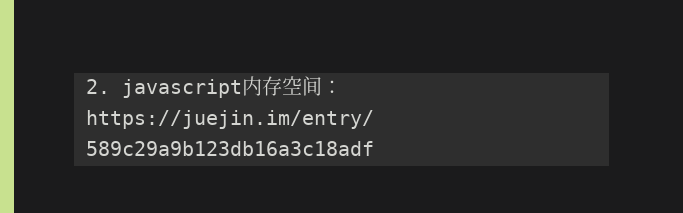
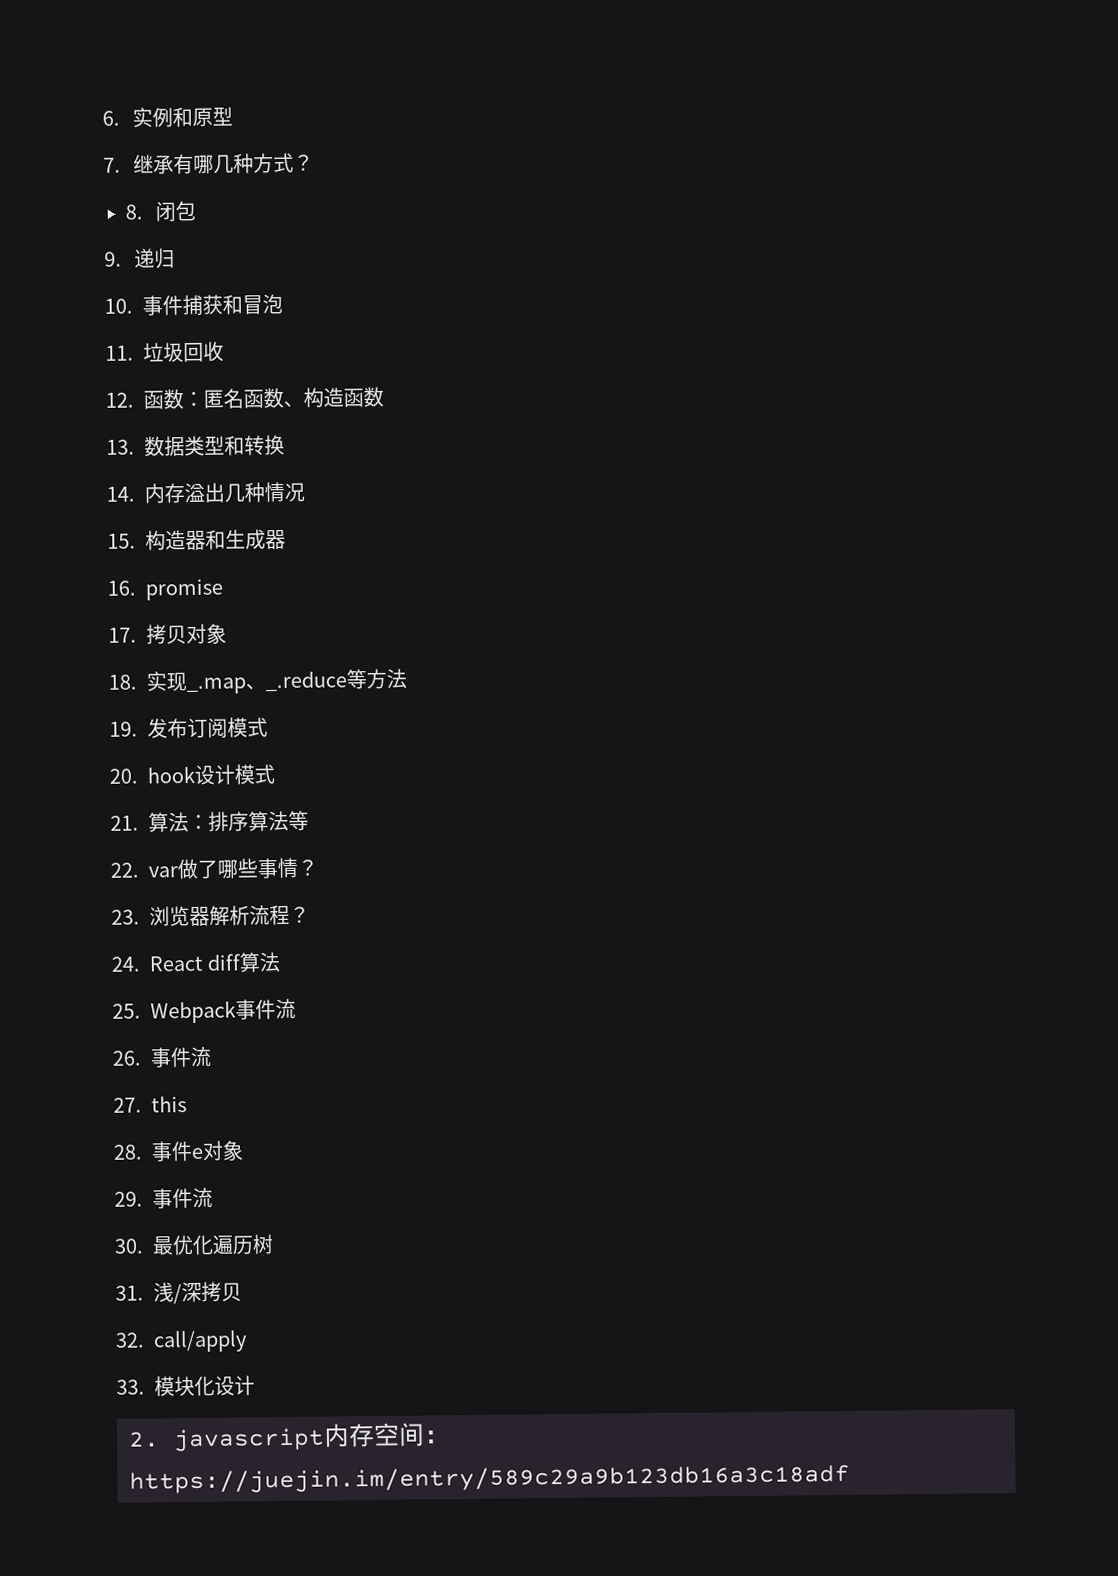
(86, 86) none -> [102,106,233,128] [103,152,314,175] [125,200,196,223] [104,248,175,269] [104,293,283,317] [105,341,224,363] [105,386,384,410] [106,434,285,457] [106,481,305,504] [107,529,286,551] [107,578,223,601] [108,623,227,645] [108,668,407,695] [109,717,268,739] [109,764,275,785] [110,810,309,833] [110,857,318,880] [111,904,310,927] [111,952,281,973] [112,998,296,1024] [112,1046,211,1068] [113,1096,187,1113] [113,1140,244,1162] [114,1187,213,1209] [114,1234,274,1256] [115,1281,242,1305] [115,1329,248,1353] [116,1375,255,1397] 6.实例和原型 // 7.继承有哪几种方式？ // 8.闭包 // 9.递归 // 10.事件捕获和冒泡 // 11.垃圾回收 // 12.函数：匿名函数、构造函数 // 13.数据类型和转换 // 14.内存溢出几种情况 // 15.构造器和生成器 // 16. promise // 17.拷贝对象 // 18.实现_.map、_.reduce等方法 // 19.发布订阅模式 // 20. hook设计模式 // 21.算法：排序算法等 // 22. var做了哪些事情？ // 23.浏览器解析流程？ // 24. React diff算法 // 25. Webpack事件流 // 26.事件流 // 27. this // 28.事件e对象 // 29.事件流 // 30.最优化遍历树 // 31.浅/深拷贝 // 32. call/apply // 33.模块化设计 //

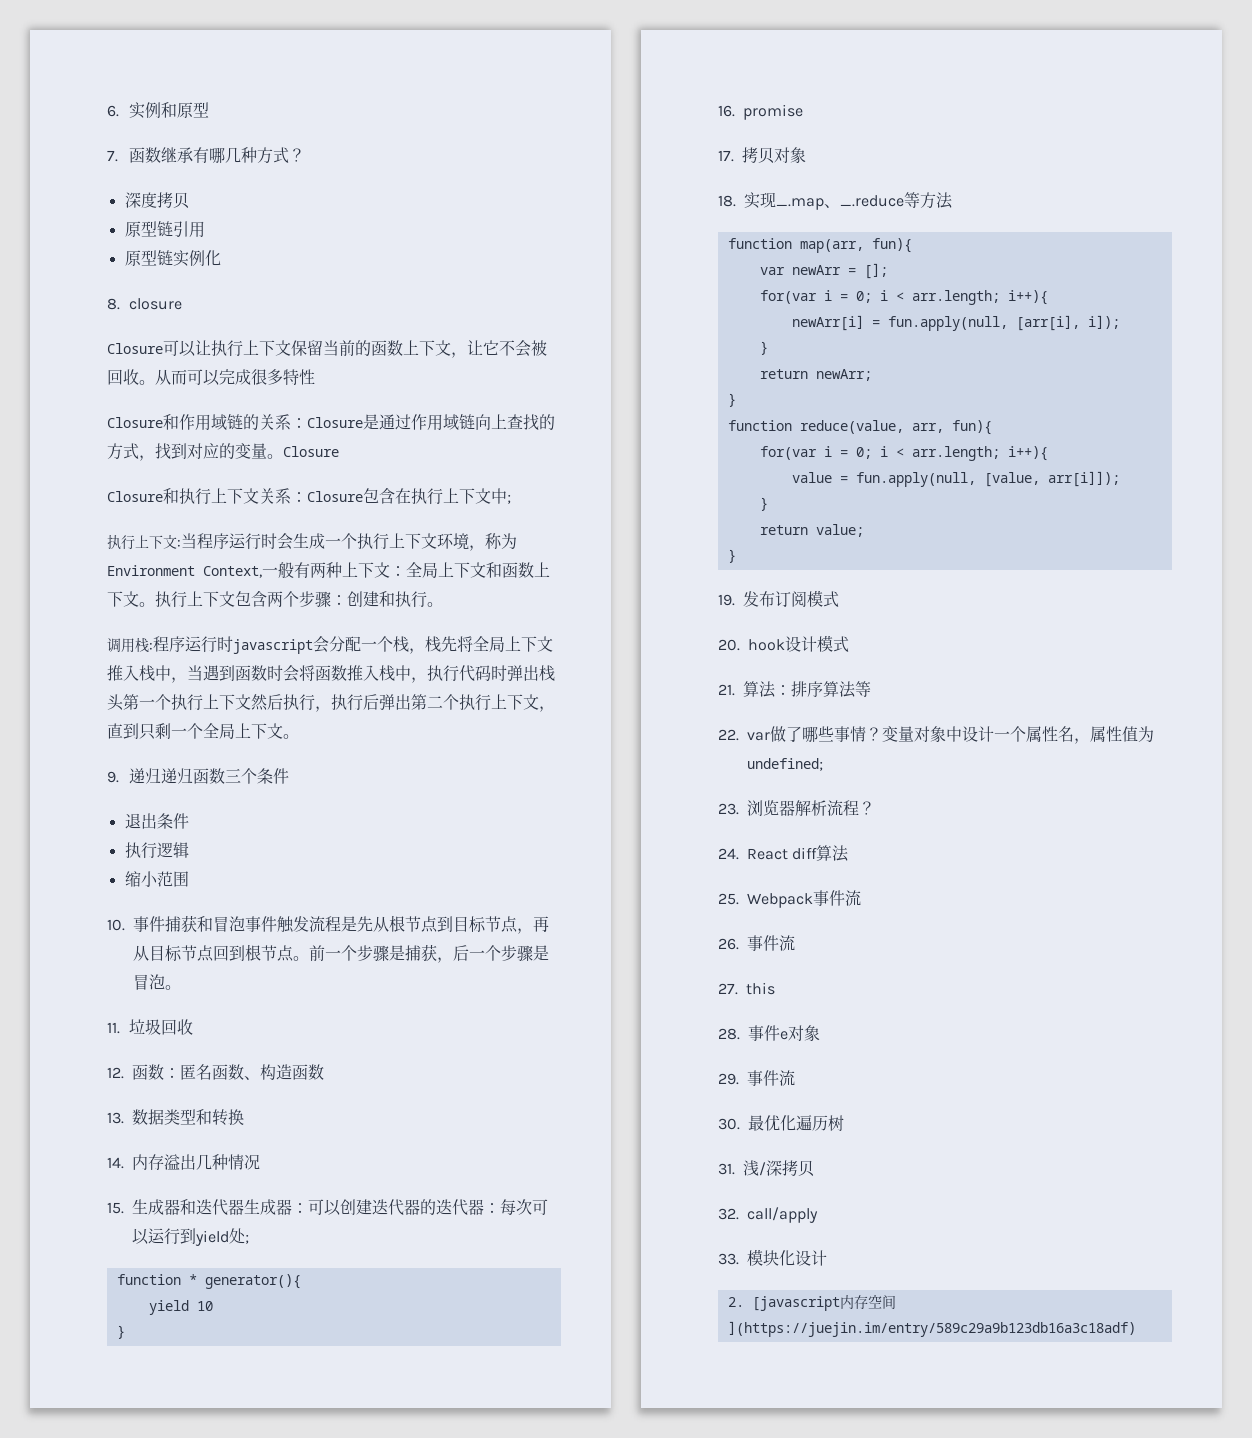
(121, 165) none -> [129,147,162,163] 函数
[125,200,196,223] [104,248,175,269] 8.闭包 // 9.递归 -> [124,192,189,209] [124,221,205,238] [124,250,221,267] [107,298,183,310] [107,340,547,358] [107,369,315,386] [107,414,555,431] [107,443,339,461] [107,488,511,505] [107,533,517,551] [107,562,550,578] [107,591,443,608] [107,636,553,654] [107,665,555,683] [107,694,555,712] [107,723,299,740] [107,768,290,784] [124,813,189,829] [124,842,189,859] [124,871,189,887] 深度拷贝 // 原型链引用 // 原型链实例化 // 8. closure // Closure可以让执行上下文保留当前的函数上下文，让它不会被回收。从而可以完成很多特性 // Closure和作用域链的关系：Closure是通过作用域链向上查找的方式，找到对应的变量。Closure // Closure和执行上下文关系：Closure包含在执行上下文中; // 执行上下文:当程序运行时会生成一个执行上下文环境，称为Environment Context,一般有两种上下文：全局上下文和函数上下文。执行上下文包含两个步骤：创建和执行。 // 调用栈:程序运行时javascript会分配一个栈，栈先将全局上下文推入栈中，当遇到函数时会将函数推入栈中，执行代码时弹出栈头第一个执行上下文然后执行，执行后弹出第二个执行上下文，直到只剩一个全局上下文。 // 9.递归递归函数三个条件 // 退出条件 // 执行逻辑 // 缩小范围
(283, 304) none -> [245,915,549,934] [133,944,549,963] [133,974,181,990] 事件触发流程是先从根节点到目标节点，再从目标节点回到根节点。前一个步骤是捕获，后一个步骤是冒泡。
[145,529,286,551] 构造器和生成器 -> [132,1199,548,1216] [132,1228,249,1246] [116,1274,301,1289] [148,1300,213,1315] [116,1325,125,1339] 生成器和迭代器生成器：可以创建迭代器的迭代器：每次可以运行到yield处; // function * generator(){ // yield 10 // }
(407, 678) none -> [727,238,912,253] [759,263,888,279] [759,290,1048,305] [791,315,1120,331] [759,341,768,355] [759,369,872,381] [727,393,736,407] [727,420,992,435] [759,446,1048,461] [791,471,1120,487] [759,497,768,511] [759,524,864,537] [727,549,736,563] // function map(arr, fun){ // var newArr = []; // for(var i = 0; i < arr.length; i++){ // newArr[i] = fun.apply(null, [arr[i], i]); // } // return newArr; // } // function reduce(value, arr, fun){ // for(var i = 0; i < arr.length; i++){ // value = fun.apply(null, [value, arr[i]]); // } // return value; // }
(318, 867) none -> [882,726,1154,744] [747,758,823,771] 变量对象中设计一个属性名，属性值为undefined;
[173,1427,325,1452] javascript -> [751,1296,840,1311] [javascript
[423,1430,450,1444] [129,1463,850,1494] ：https://juejin.im/entry/589c29a9b123db16a3c18adf -> [727,1321,1136,1337] ](https://juejin.im/entry/589c29a9b123db16a3c18adf)

